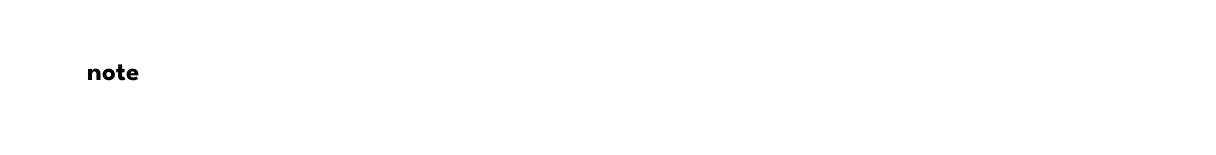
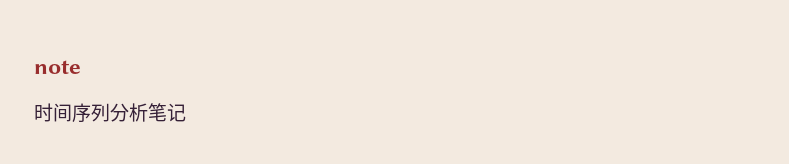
(139, 72) none -> [34,103,186,123] // 时间序列分析笔记

